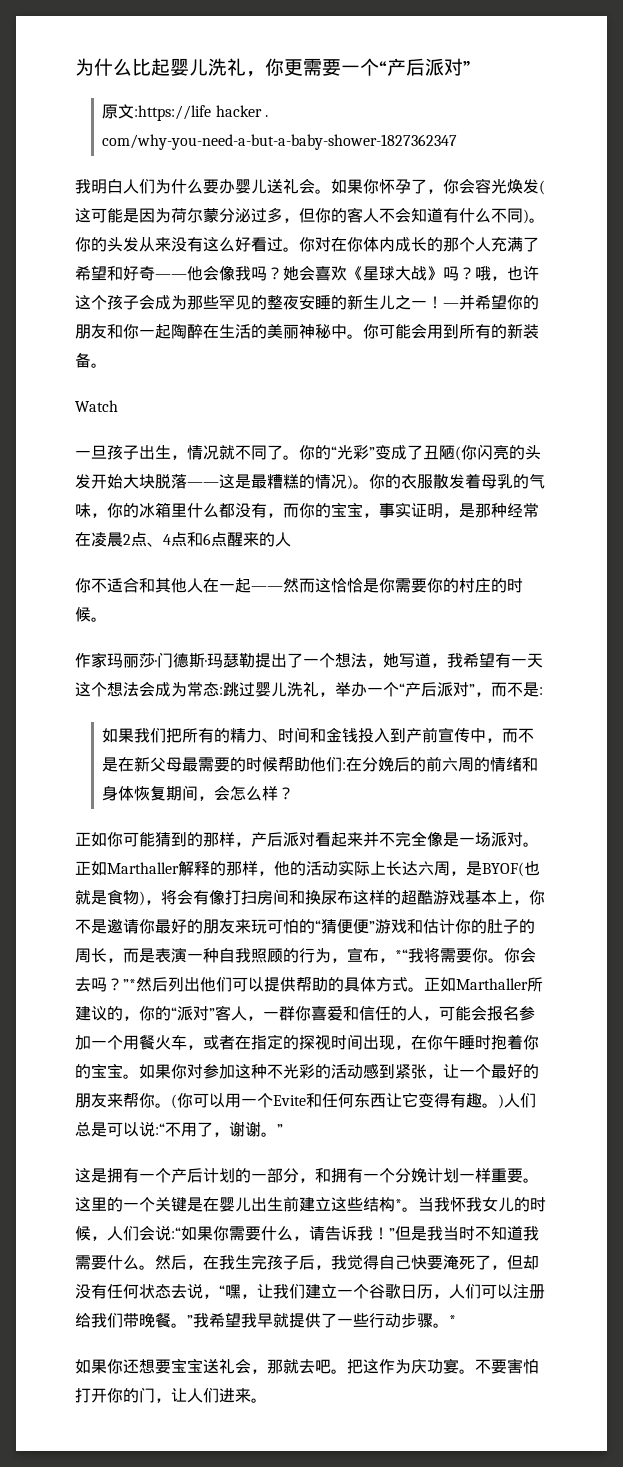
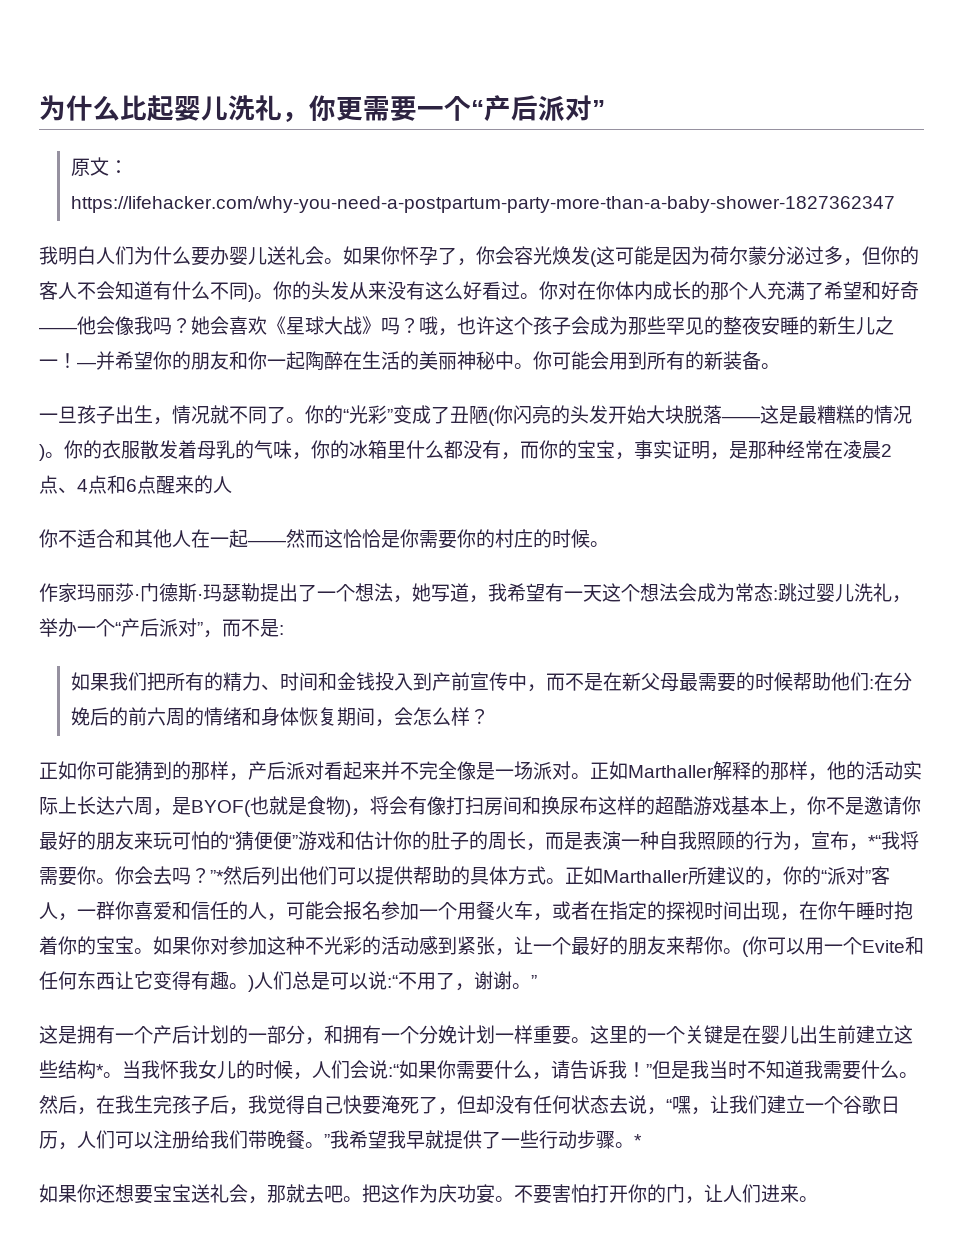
[134,105,269,121] [102,134,458,150] :https://life hacker . com/why-you-need-a-but-a-baby-shower-1827362347 -> [108,160,128,174] [70,196,895,213] ：https://lifehacker.com/why-you-need-a-postpartum-party-more-than-a-baby-shower-1827362347
[75,400,118,412] // Watch -> (780, 366) none

